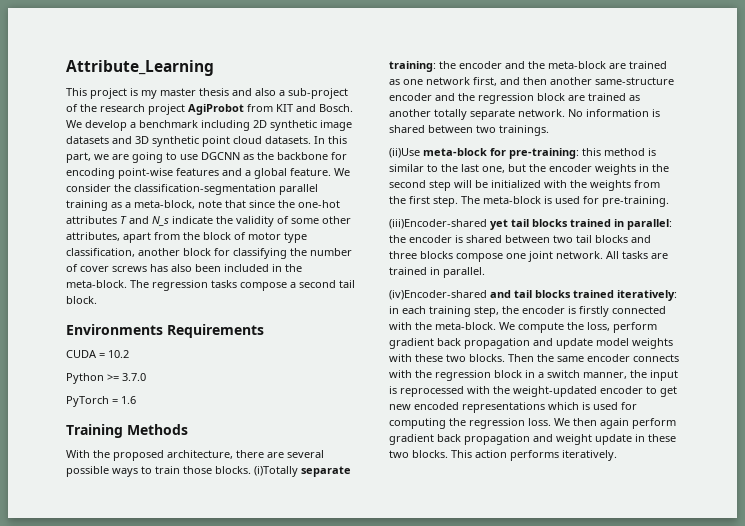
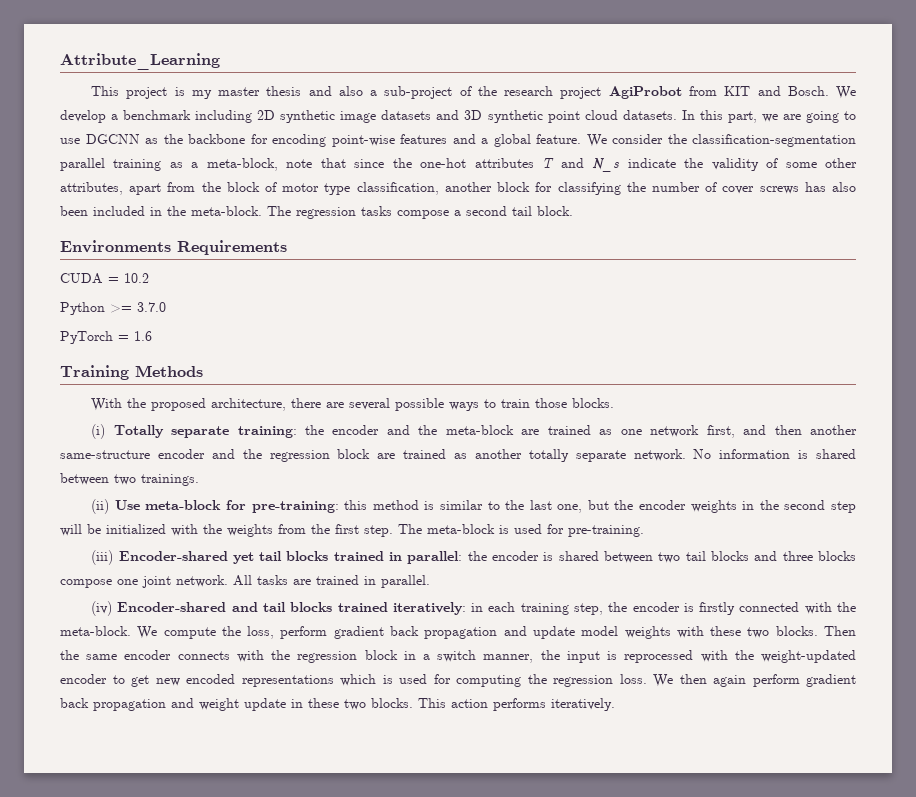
[254,466,298,477] (i)Totally -> [91,424,164,439] // (i) Totally
[389,148,420,158] (ii)Use -> [91,499,140,514] (ii) Use
[389,219,487,229] (iii)Encoder-shared -> [91,550,228,565] (iii) Encoder-shared
[389,290,487,300] (iv)Encoder-shared -> [91,601,227,616] (iv) Encoder-shared

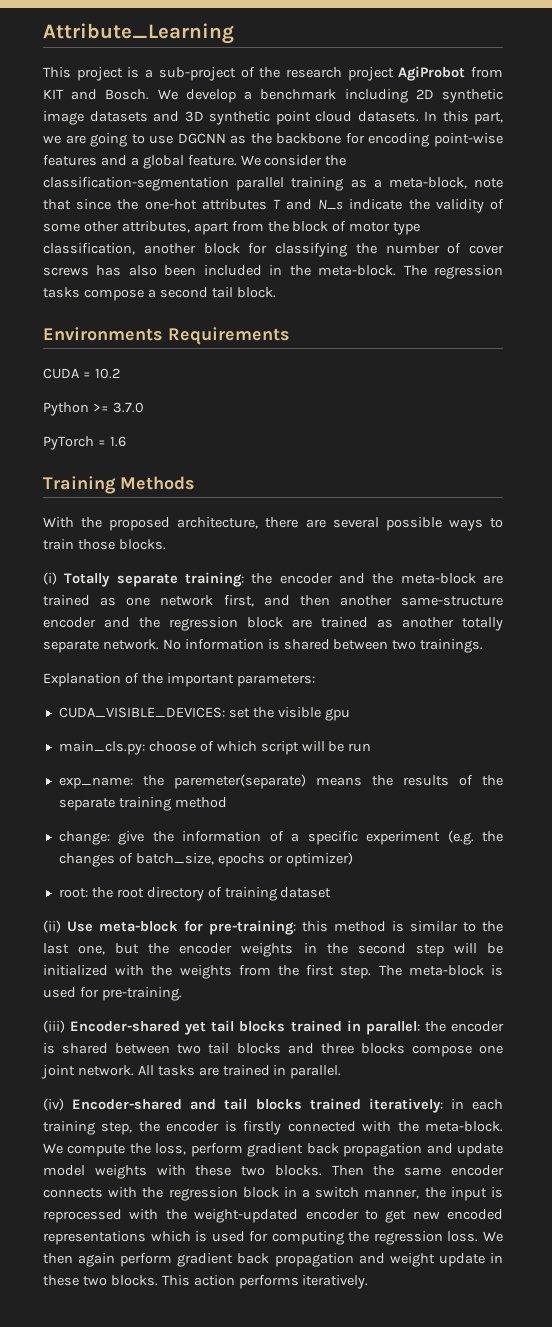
[191,86,363,99] my master thesis and also -> (140, 72) none
(199, 480) none -> [43,673,315,687] [58,707,350,721] [58,741,372,755] [58,774,504,789] [58,797,227,811] [58,830,503,845] [58,852,353,867] [58,887,332,901] // Explanation of the important parameters: // CUDA_VISIBLE_DEVICES: set the visible gpu // main_cls.py: choose of which script will be run // exp_name: the paremeter(separate) means the results of the separate training method // change: give the information of a specific experiment (e.g. the changes of batch_size, epochs or optimizer) // root: the root directory of training dataset

